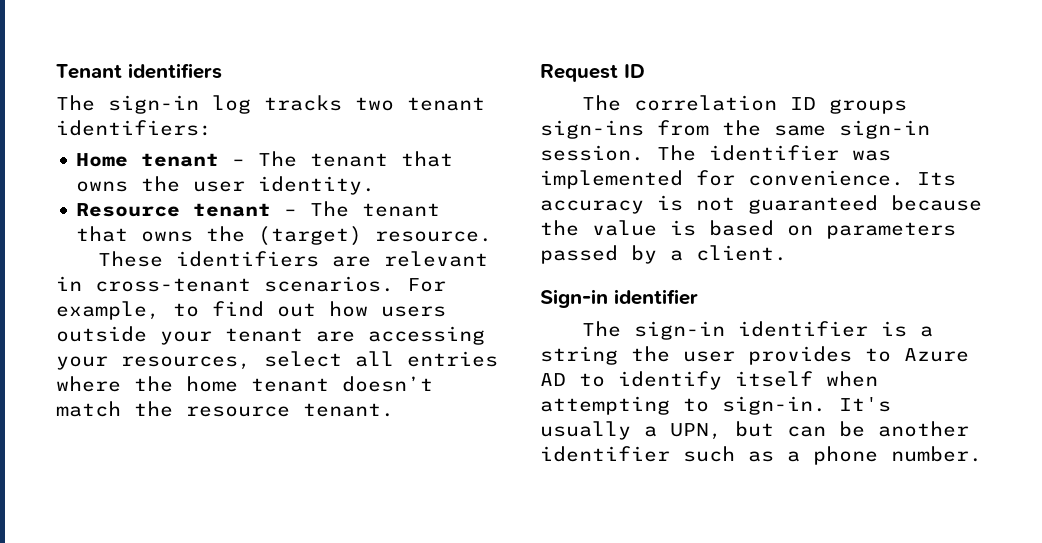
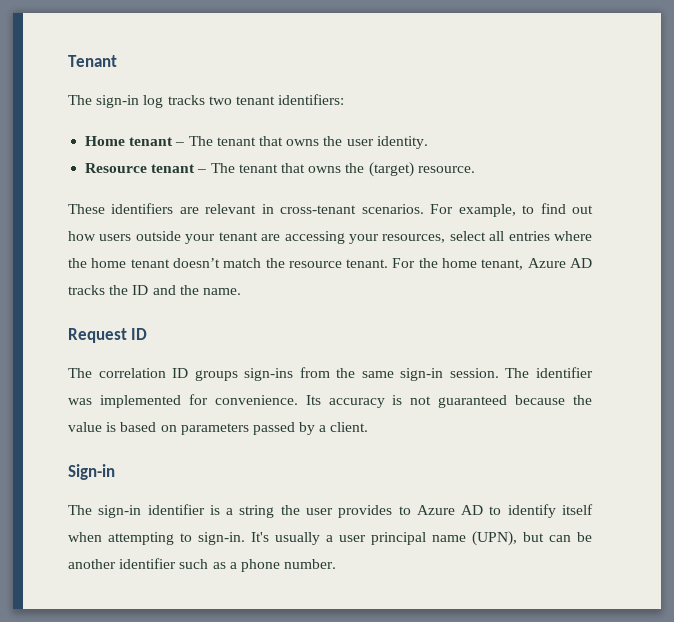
[128,63,222,79] identifiers -> (117, 61) none
(394, 410) none -> [392,258,593,270] [68,285,241,295] For the home tenant, Azure AD tracks the ID and the name.
[614,289,698,305] identifier -> (115, 472) none
[670,423,722,440] UPN, -> [339,531,517,546] user principal name (UPN),

